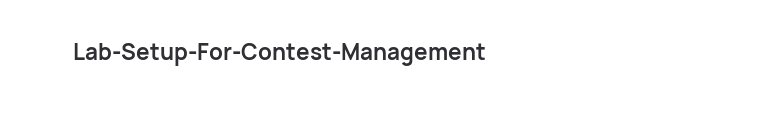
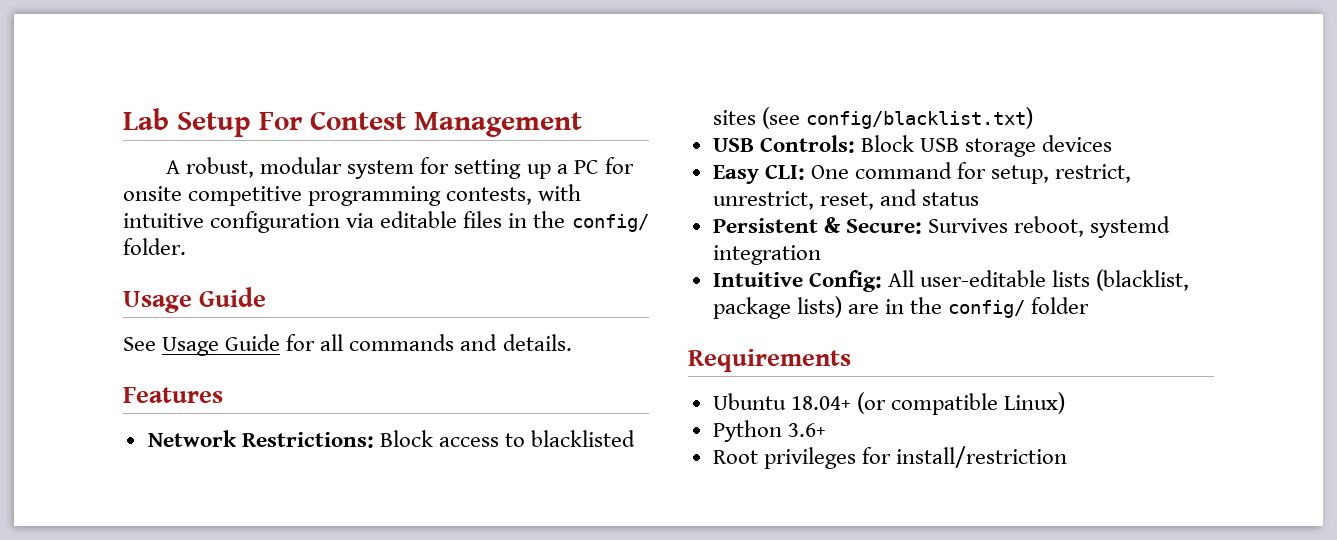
[73,43,486,66] Lab-Setup-For-Contest-Management -> [123,108,582,137] [166,157,634,179] [123,184,582,206] [123,211,649,233] [123,238,186,255] [123,287,267,313] [123,334,572,356] [123,387,223,403] [147,430,636,448] [712,107,1033,129] [712,135,1113,157] [712,162,1132,184] [712,189,979,210] [712,216,1171,238] [712,245,821,265] [712,269,1190,292] [712,296,1090,319] [688,349,851,372] [712,392,1066,415] [712,420,826,442] [712,446,1067,469] Lab Setup For Contest Management // A robust, modular system for setting up a PC for onsite competitive programming contests, with intuitive configuration via editable files in the config/ folder. // Usage Guide // See Usage Guide for all commands and details. // Features // Network Restrictions: Block access to blacklisted sites (see config/blacklist.txt) // USB Controls: Block USB storage devices // Easy CLI: One command for setup, restrict, unrestrict, reset, and status // Persistent & Secure: Survives reboot, systemd integration // Intuitive Config: All user-editable lists (blacklist, package lists) are in the config/ folder // Requirements // Ubuntu 18.04+ (or compatible Linux) // Python 3.6+ // Root privileges for install/restriction

